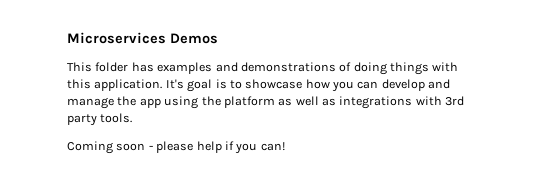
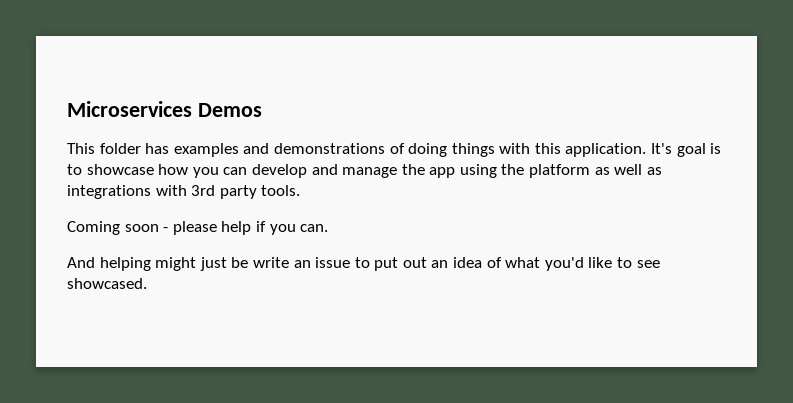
[260,142,285,151] can! -> [300,224,329,232] [67,257,660,271] [67,278,147,289] can. // And helping might just be write an issue to put out an idea of what you'd like to see showcased.

